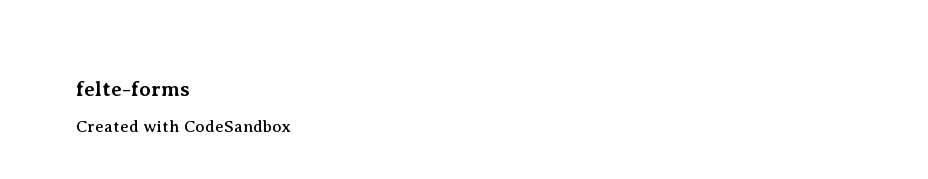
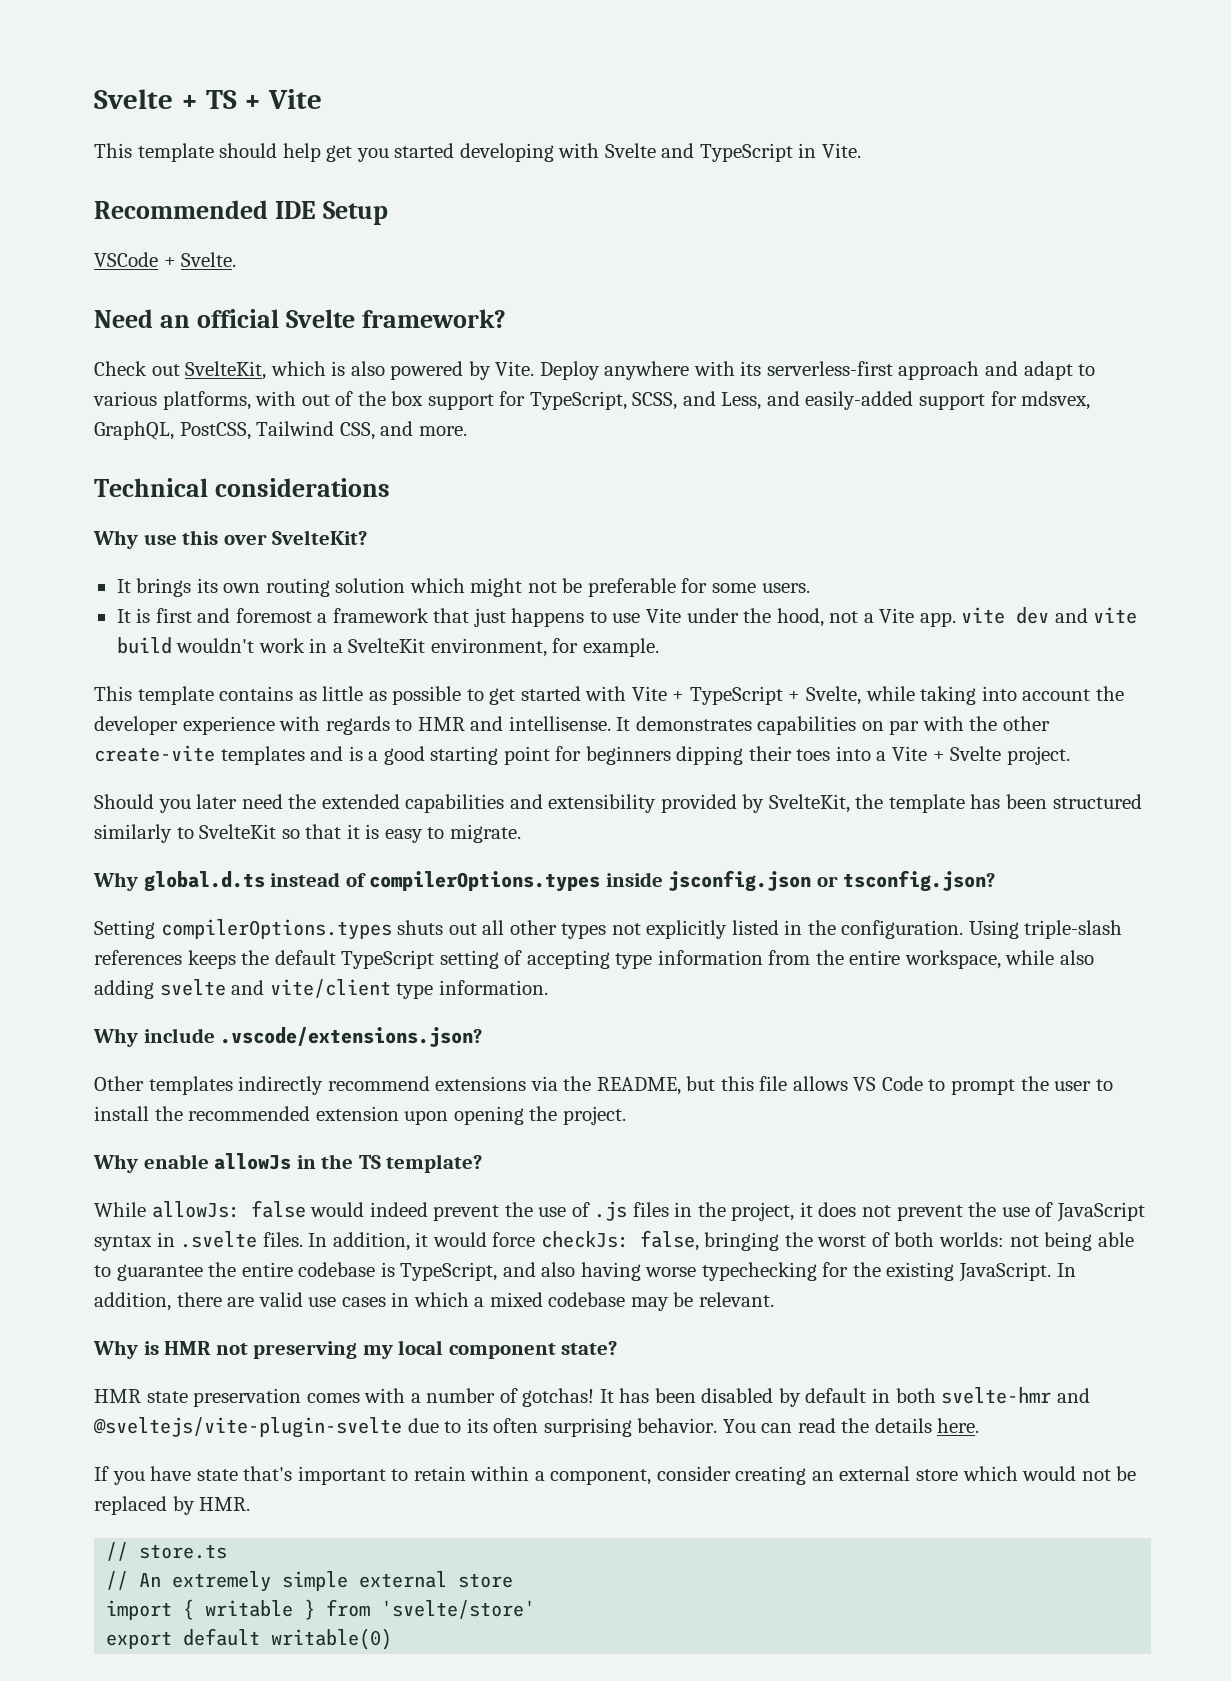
[76,81,190,96] [76,120,291,132] felte-forms // Created with CodeSandbox -> [94,89,323,109] [94,143,861,162] [94,200,388,225] [94,252,237,267] [94,309,506,328] [94,361,1096,380] [93,391,1091,410] [94,421,467,440] [94,478,390,497] [93,530,368,549] [116,578,810,597] [116,607,1138,627] [116,637,659,657] [94,686,1124,705] [94,716,1051,735] [94,745,1070,765] [94,794,1142,813] [94,824,521,843] [93,870,996,892] [94,919,1123,940] [94,950,1095,969] [94,979,548,999] [93,1027,483,1047] [94,1076,1113,1095] [94,1106,626,1125] [93,1153,483,1173] [94,1200,1145,1222] [94,1230,1134,1251] [94,1262,1076,1282] [94,1292,774,1311] [93,1340,618,1359] [94,1387,1090,1407] [93,1417,980,1438] [94,1466,1137,1485] [94,1496,251,1515] [106,1542,228,1561] [106,1571,514,1592] [106,1599,536,1620] [106,1628,393,1650] Svelte + TS + Vite // This template should help get you started developing with Svelte and TypeScript in Vite. // Recommended IDE Setup // VSCode + Svelte. // Need an official Svelte framework? // Check out SvelteKit, which is also powered by Vite. Deploy anywhere with its serverless-first approach and adapt to various platforms, with out of the box support for TypeScript, SCSS, and Less, and easily-added support for mdsvex, GraphQL, PostCSS, Tailwind CSS, and more. // Technical considerations // Why use this over SvelteKit? // It brings its own routing solution which might not be preferable for some users. // It is first and foremost a framework that just happens to use Vite under the hood, not a Vite app. vite dev and vite build wouldn't work in a SvelteKit environment, for example. // This template contains as little as possible to get started with Vite + TypeScript + Svelte, while taking into account the developer experience with regards to HMR and intellisense. It demonstrates capabilities on par with the other create-vite templates and is a good starting point for beginners dipping their toes into a Vite + Svelte project. // Should you later need the extended capabilities and extensibility provided by SvelteKit, the template has been structured similarly to SvelteKit so that it is easy to migrate. // Why global.d.ts instead of compilerOptions.types inside jsconfig.json or tsconfig.json? // Setting compilerOptions.types shuts out all other types not explicitly listed in the configuration. Using triple-slash references keeps the default TypeScript setting of accepting type information from the entire workspace, while also adding svelte and vite/client type information. // Why include .vscode/extensions.json? // Other templates indirectly recommend extensions via the README, but this file allows VS Code to prompt the user to install the recommended extension upon opening the project. // Why enable allowJs in the TS template? // While allowJs: false would indeed prevent the use of .js files in the project, it does not prevent the use of JavaScript syntax in .svelte files. In addition, it would force checkJs: false, bringing the worst of both worlds: not being able to guarantee the entire codebase is TypeScript, and also having worse typechecking for the existing JavaScript. In addition, there are valid use cases in which a mixed codebase may be relevant. // Why is HMR not preserving my local component state? // HMR state preservation comes with a number of gotchas! It has been disabled by default in both svelte-hmr and @sveltejs/vite-plugin-svelte due to its often surprising behavior. You can read the details here. // If you have state that's important to retain within a component, consider creating an external store which would not be replaced by HMR. // // store.ts // // An extremely simple external store // import { writable } from 'svelte/store' // export default writable(0)

